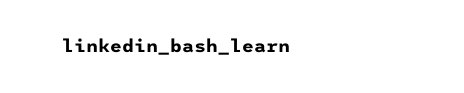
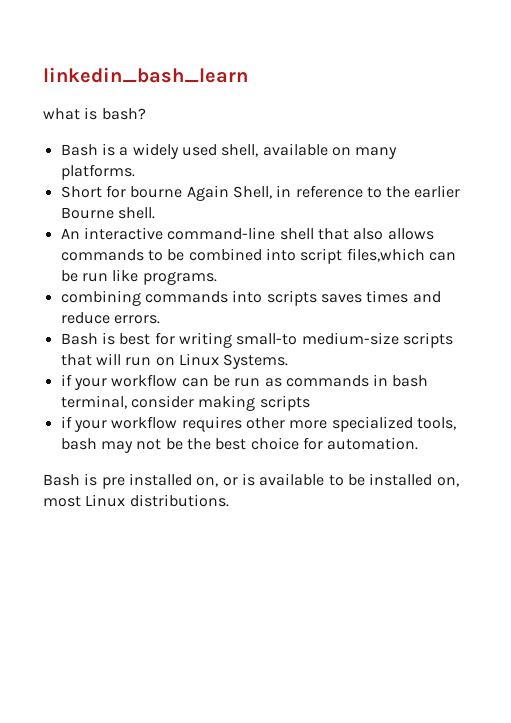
(290, 46) none -> [43,107,146,120] [60,143,398,159] [60,164,135,180] [60,185,461,201] [60,207,155,219] [60,227,434,240] [60,248,456,264] [60,269,217,285] [60,290,441,306] [60,312,160,324] [60,332,453,348] [60,353,289,369] [60,374,429,390] [60,395,310,411] [60,416,456,432] [60,437,419,453] [43,473,459,489] [43,494,229,507] // what is bash? // Bash is a widely used shell, available on many platforms. // Short for bourne Again Shell, in reference to the earlier Bourne shell. // An interactive command-line shell that also allows commands to be combined into script files,which can be run like programs. // combining commands into scripts saves times and reduce errors. // Bash is best for writing small-to medium-size scripts that will run on Linux Systems. // if your workflow can be run as commands in bash terminal, consider making scripts // if your workflow requires other more specialized tools, bash may not be the best choice for automation. // Bash is pre installed on, or is available to be installed on, most Linux distributions.

